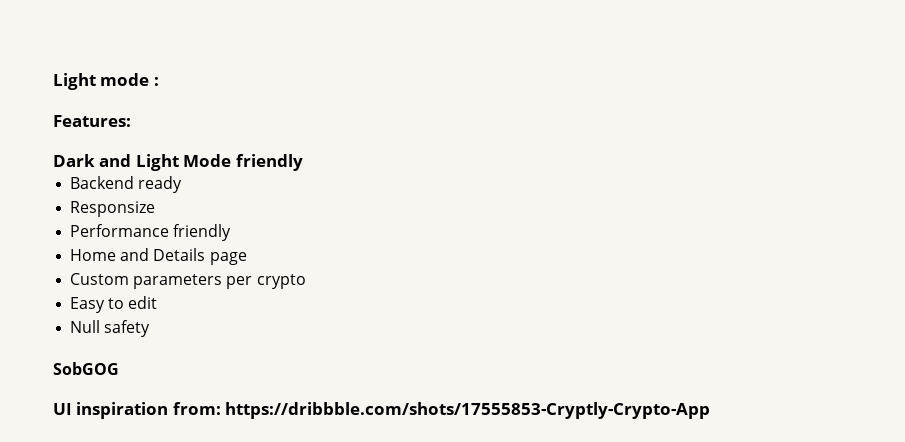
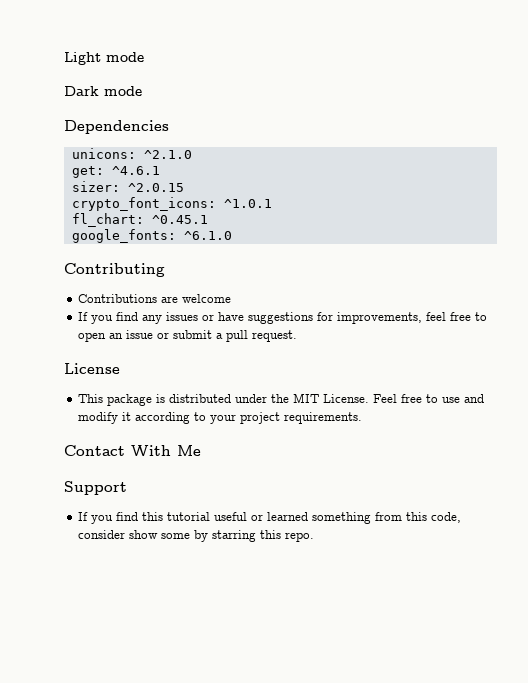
[153,77,159,86] [53,115,131,127] : // Features: -> (144, 57) none
[99,154,303,171] [70,176,183,193] [70,201,156,217] [70,224,232,241] [70,248,247,265] [70,273,306,289] [70,296,158,313] [70,320,151,337] [53,362,119,375] [53,402,711,419] and Light Mode friendly // Backend ready // Responsize // Performance friendly // Home and Details page // Custom parameters per crypto // Easy to edit // Null safety // SobGOG // UI inspiration from: https://dribbble.com/shots/17555853-Cryptly-Crypto-App -> [104,86,142,96] [64,120,169,134] [71,148,192,159] [71,166,160,178] [71,181,184,192] [71,197,272,211] [71,213,208,227] [71,229,232,243] [64,263,165,277] [78,294,232,303] [78,312,488,324] [78,330,298,342] [64,363,120,374] [78,393,485,406] [78,412,363,424] [64,445,201,457] [64,481,127,495] [78,512,462,524] [78,530,315,542] mode // Dependencies // unicons: ^2.1.0 // get: ^4.6.1 // sizer: ^2.0.15 // crypto_font_icons: ^1.0.1 // fl_chart: ^0.45.1 // google_fonts: ^6.1.0 // Contributing // Contributions are welcome // If you find any issues or have suggestions for improvements, feel free to open an issue or submit a pull request. // License // This package is distributed under the MIT License. Feel free to use and modify it according to your project requirements. // Contact With Me // Support // If you find this tutorial useful or learned something from this code, consider show some by starring this repo.

